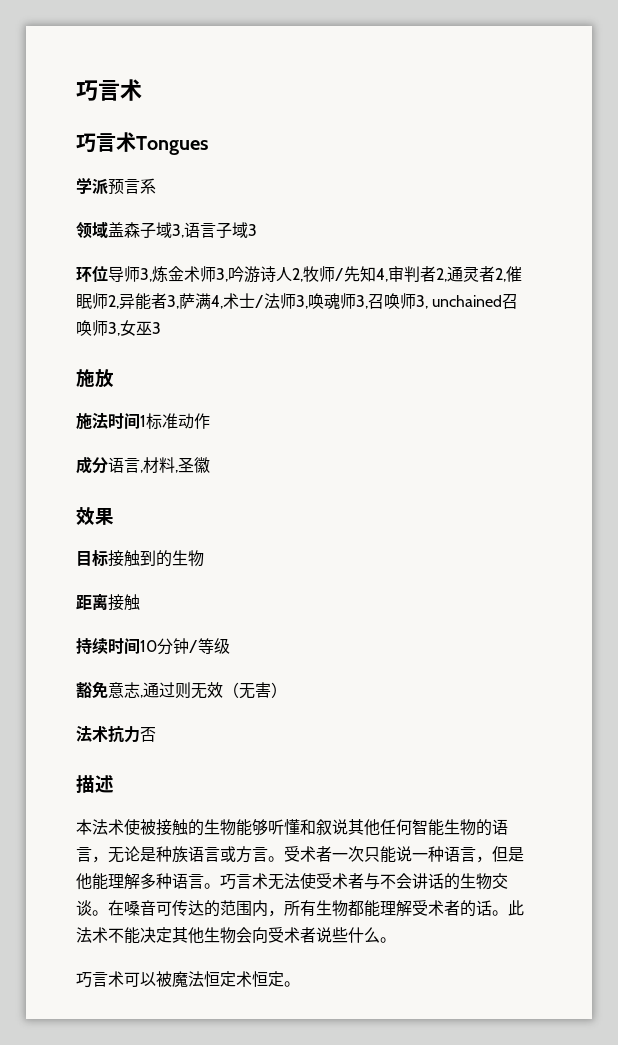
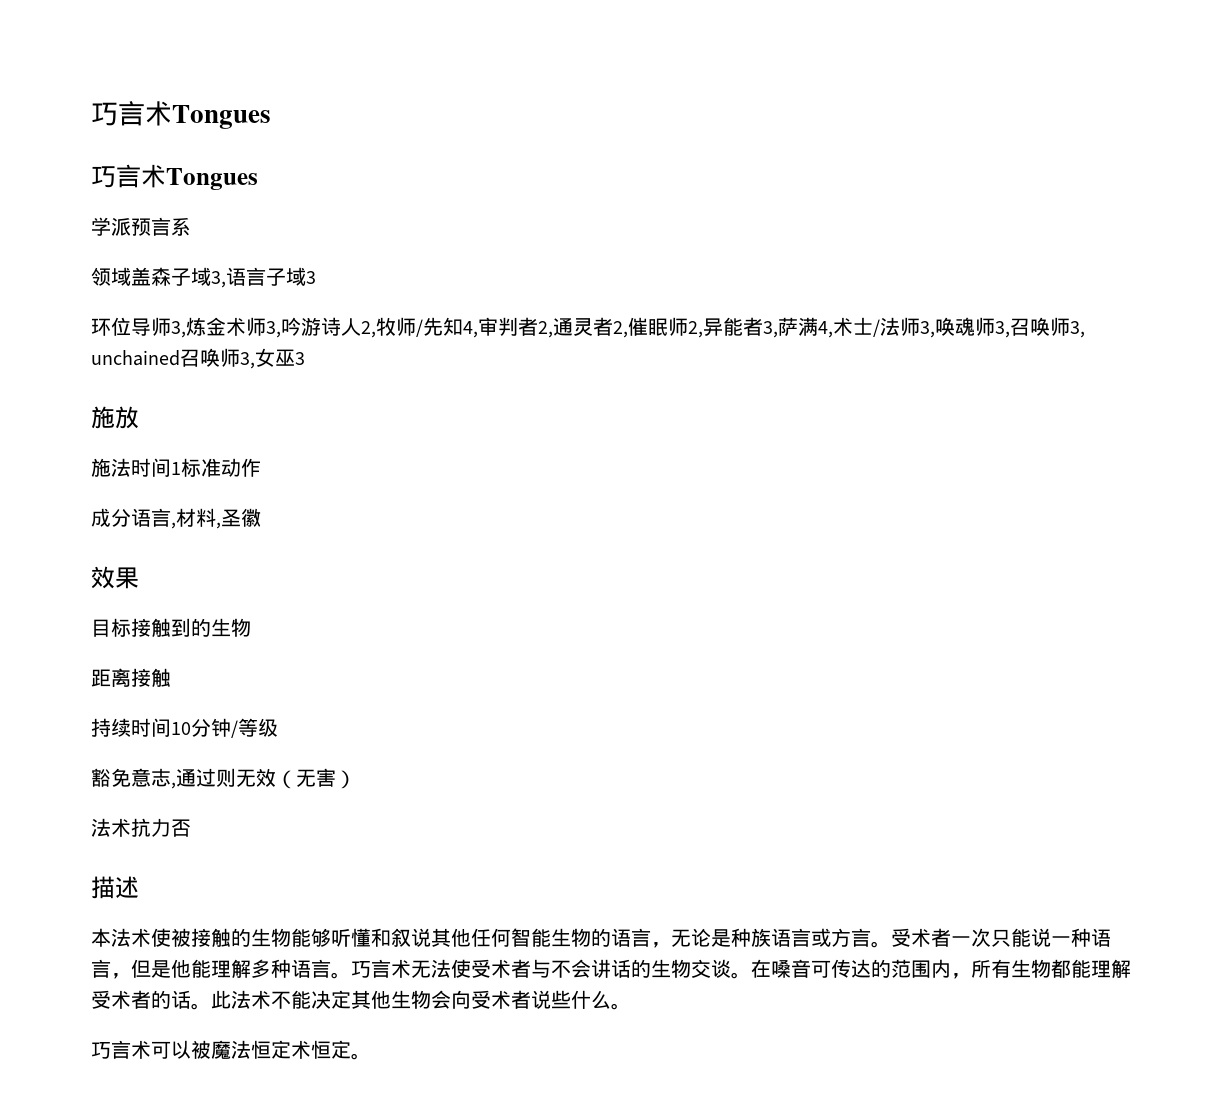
[76,79,142,101] 巧言术 -> [91,101,271,129] 巧言术Tongues

